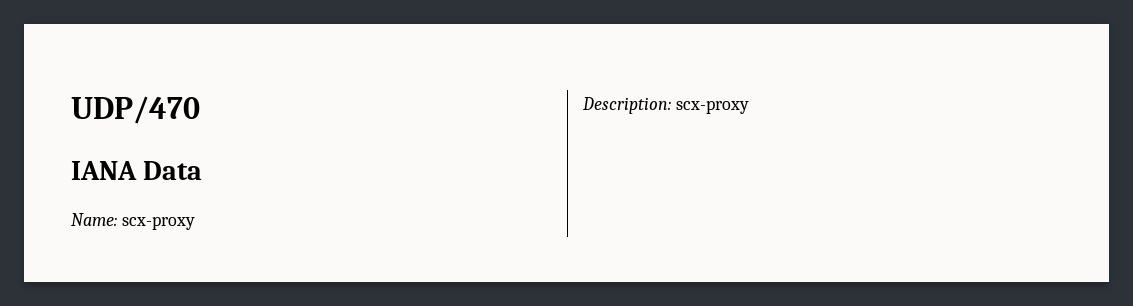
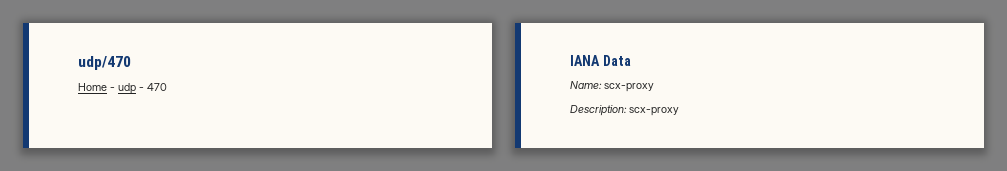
[71,96,200,124] UDP/470 -> [78,56,131,70] [78,83,167,94] udp/470 // Home - udp - 470

